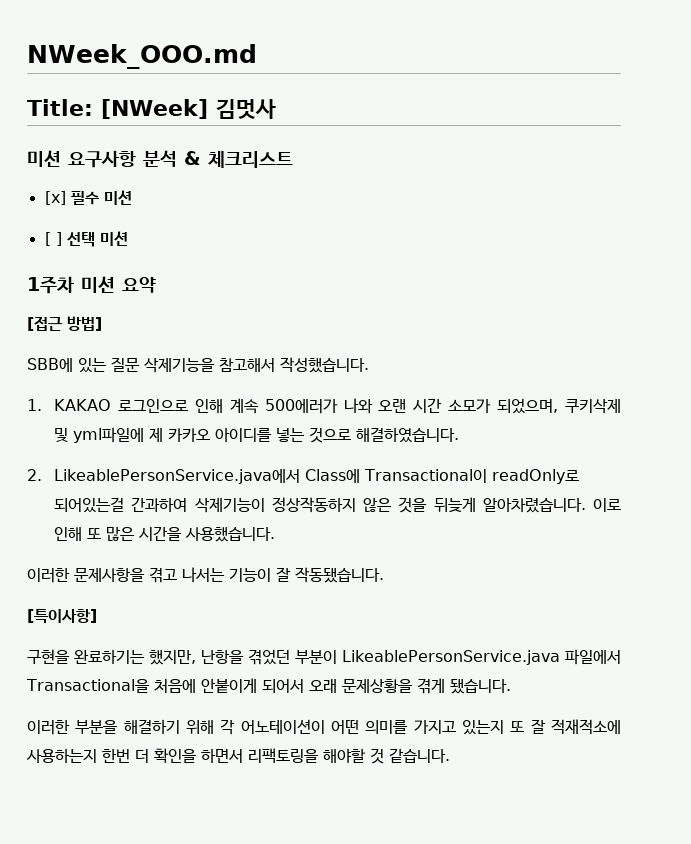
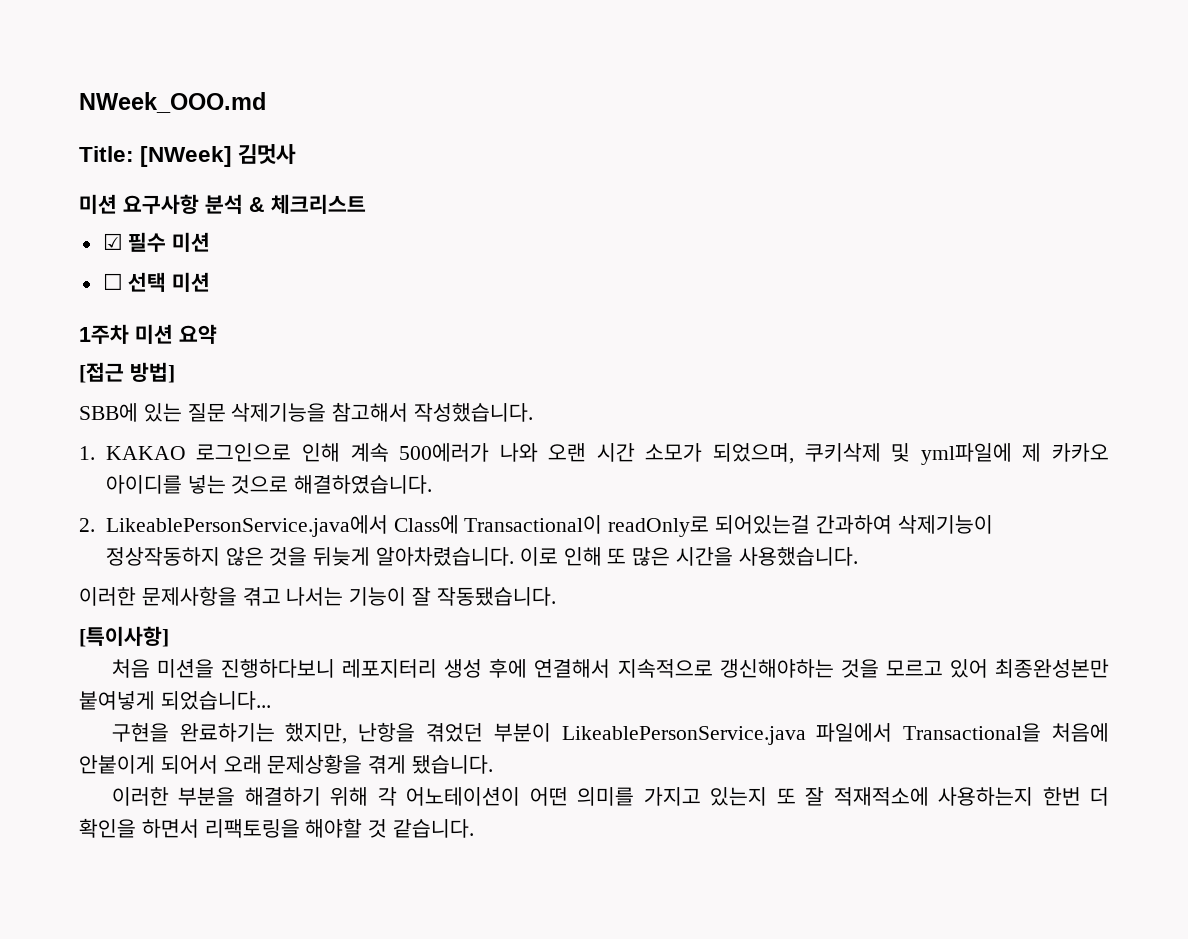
[44,191,66,205] [x] -> [102,233,123,250] ☑
[44,232,62,246] [ ] -> [102,273,123,290] ☐
(97, 616) none -> [111,658,1109,678] [79,691,271,710] // 처음 미션을 진행하다보니 레포지터리 생성 후에 연결해서 지속적으로 갱신해야하는 것을 모르고 있어 최종완성본만 붙여넣게 되었습니다...

